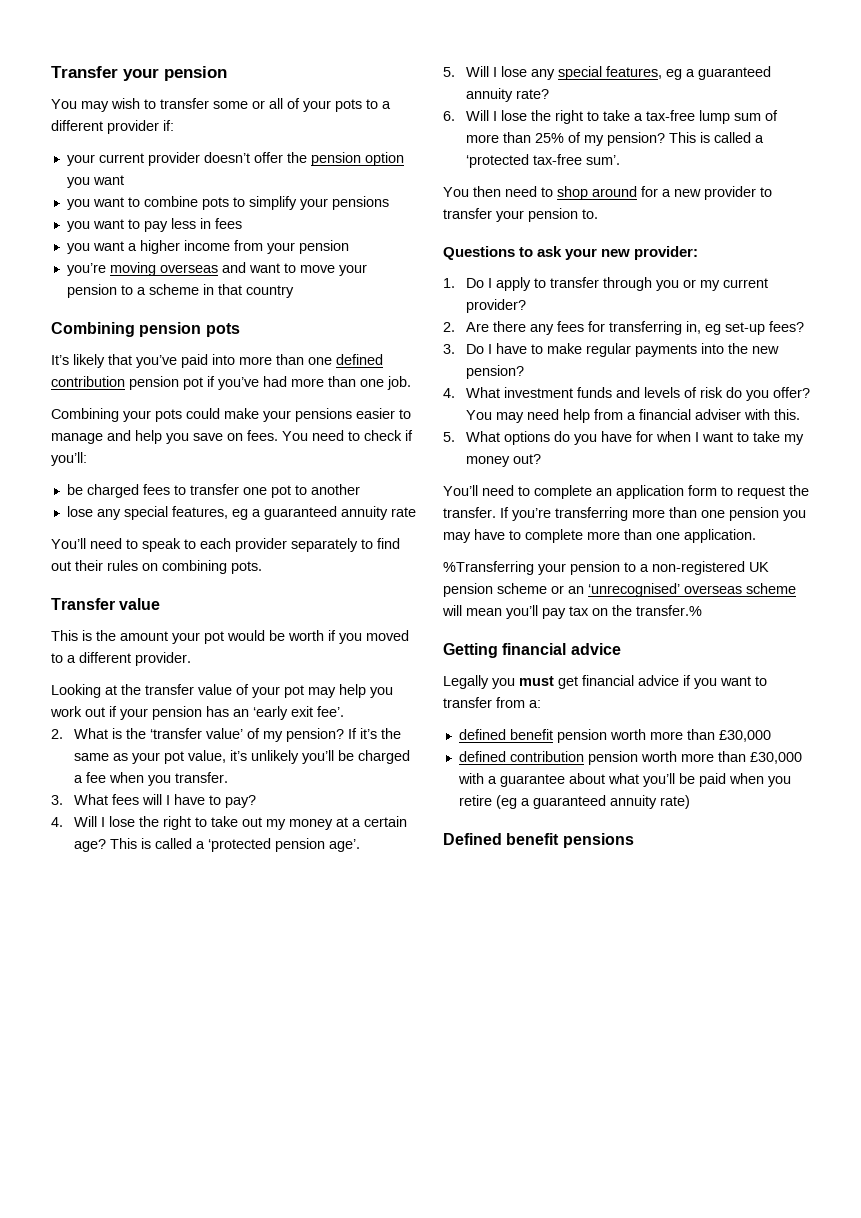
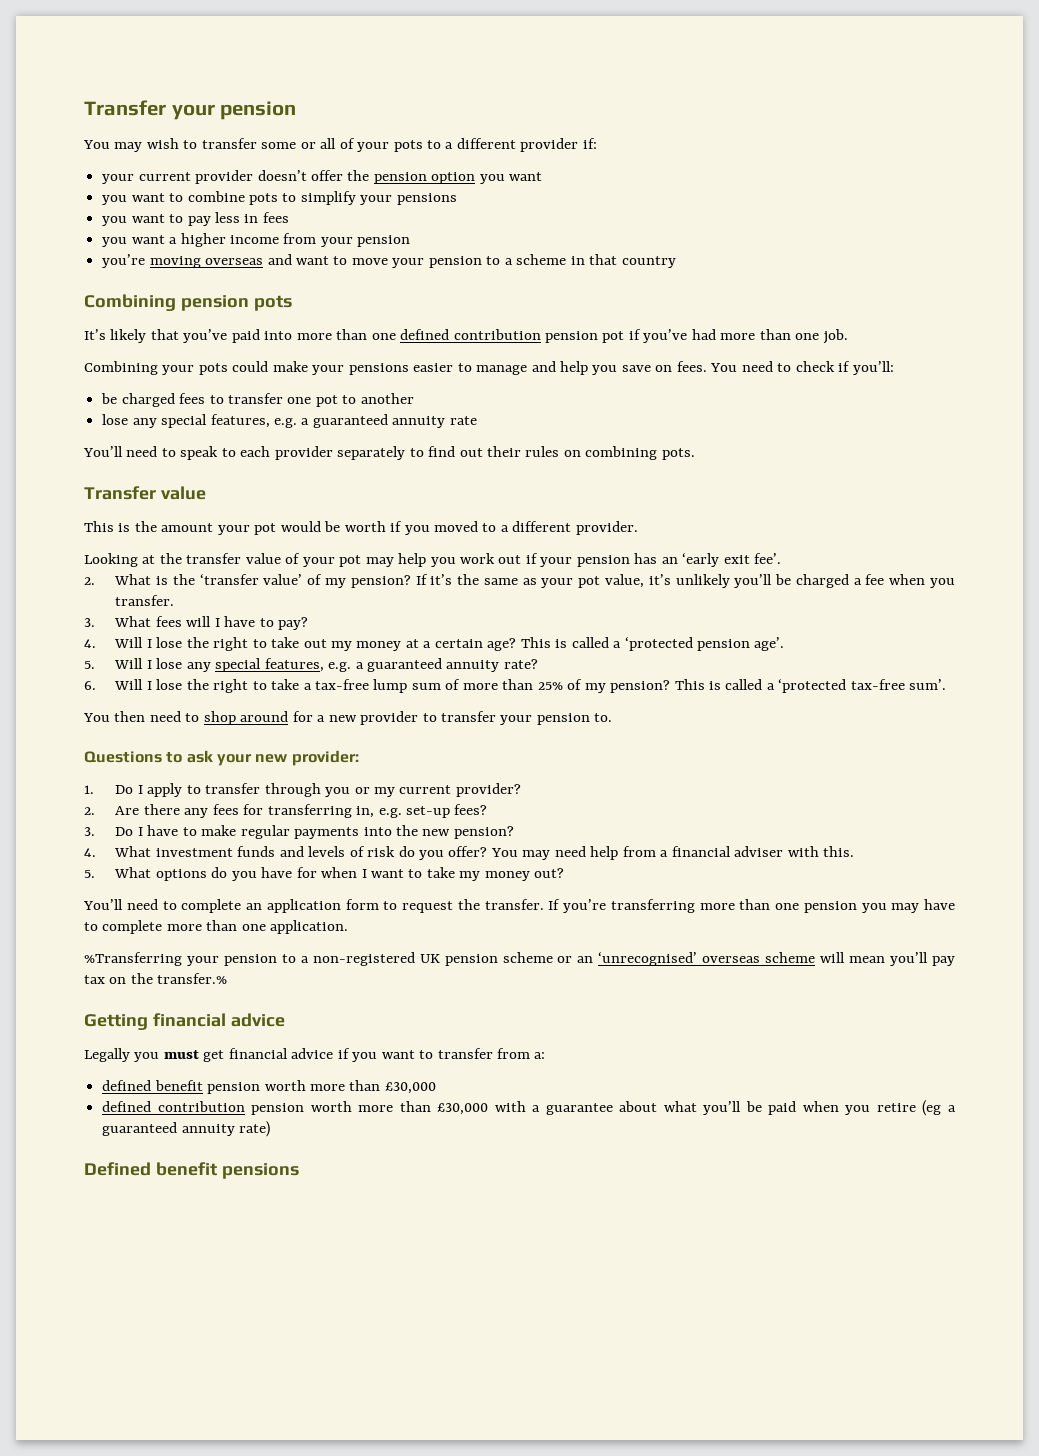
[231,509,248,520] eg -> [273,418,297,428] e.g.
[665,69,682,80] eg -> [328,662,352,672] e.g.
[704,324,721,335] eg -> [378,808,402,818] e.g.

